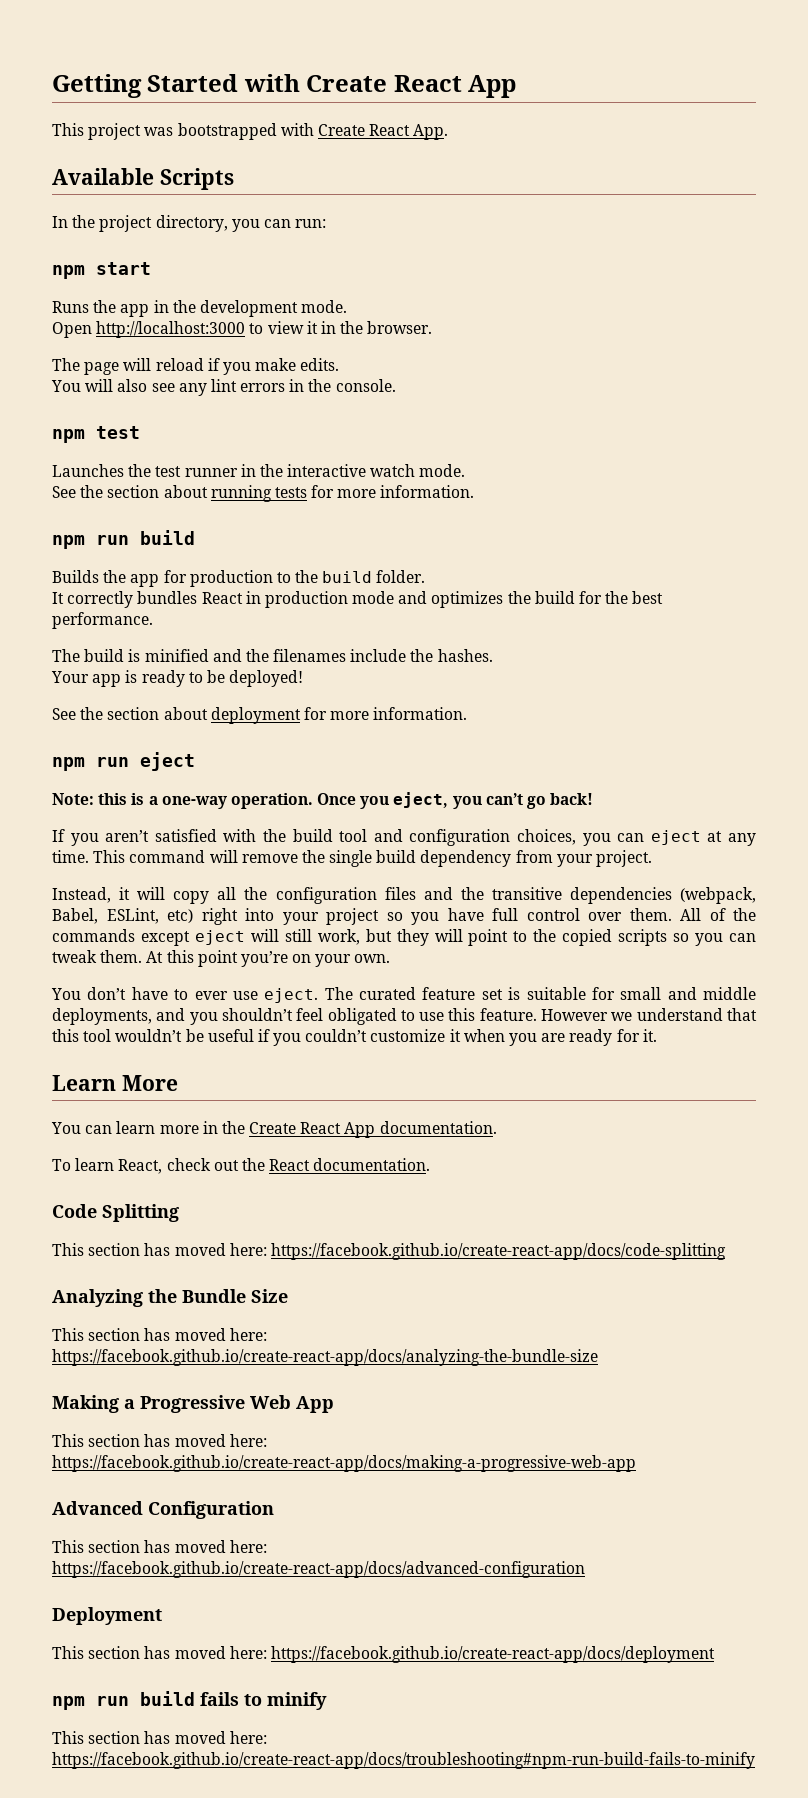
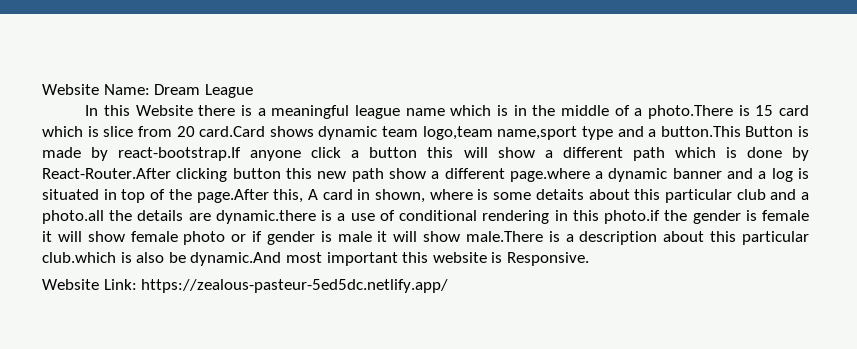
[52,74,517,98] [52,123,449,140] [52,168,234,190] [52,215,327,232] [52,262,151,279] [52,300,348,317] [52,321,433,338] [52,358,340,375] [51,379,396,396] [52,426,140,443] [52,464,466,477] [52,485,475,502] [52,530,195,549] [52,570,426,587] [52,591,664,608] [52,612,153,629] [52,649,493,662] [51,670,304,687] [52,707,468,724] [52,752,195,771] [52,792,594,809] [52,829,757,846] [52,850,653,867] [52,887,756,904] [52,908,756,925] [52,929,756,946] [52,950,391,967] [51,987,756,1003] [52,1008,757,1025] [52,1029,657,1046] [52,1075,178,1091] [51,1121,497,1138] [52,1158,431,1174] [52,1204,179,1222] [52,1243,726,1260] [52,1289,288,1307] [52,1328,267,1341] [52,1349,598,1366] [52,1395,334,1413] [52,1434,267,1447] [52,1455,636,1472] [52,1501,274,1519] [52,1540,267,1553] [52,1561,585,1578] [52,1607,162,1625] [52,1646,715,1663] [52,1691,327,1710] [52,1731,267,1744] [52,1752,755,1769] Getting Started with Create React App // This project was bootstrapped with Create React App. // Available Scripts // In the project directory, you can run: // npm start // Runs the app in the development mode. // Open http://localhost:3000 to view it in the browser. // The page will reload if you make edits. // You will also see any lint errors in the console. // npm test // Launches the test runner in the interactive watch mode. // See the section about running tests for more information. // npm run build // Builds the app for production to the build folder. // It correctly bundles React in production mode and optimizes the build for the best performance. // The build is minified and the filenames include the hashes. // Your app is ready to be deployed! // See the section about deployment for more information. // npm run eject // Note: this is a one-way operation. Once you eject, you can’t go back! // If you aren’t satisfied with the build tool and configuration choices, you can eject at any time. This command will remove the single build dependency from your project. // Instead, it will copy all the configuration files and the transitive dependencies (webpack, Babel, ESLint, etc) right into your project so you have full control over them. All of the commands except eject will still work, but they will point to the copied scripts so you can tweak them. At this point you’re on your own. // You don’t have to ever use eject. The curated feature set is suitable for small and middle deployments, and you shouldn’t feel obligated to use this feature. However we understand that this tool wouldn’t be useful if you couldn’t customize it when you are ready for it. // Learn More // You can learn more in the Create React App documentation. // To learn React, check out the React documentation. // Code Splitting // This section has moved here: https://facebook.github.io/create-react-app/docs/code-splitting // Analyzing the Bundle Size // This section has moved here: https://facebook.github.io/create-react-app/docs/analyzing-the-bundle-size // Making a Progressive Web App // This section has moved here: https://facebook.github.io/create-react-app/docs/making-a-progressive-web-app // Advanced Configuration // This section has moved here: https://facebook.github.io/create-react-app/docs/advanced-configuration // Deployment // This section has moved here: https://facebook.github.io/create-react-app/docs/deployment // npm run build fails to minify // This section has moved here: https://facebook.github.io/create-react-app/docs/troubleshooting#npm-run-build-fails-to-minify -> [42,84,253,98] [85,105,810,119] [42,126,809,140] [42,147,809,161] [42,168,809,182] [42,189,810,203] [42,210,810,224] [42,231,810,245] [42,252,589,266] [42,279,449,293] Website Name: Dream League // In this Website there is a meaningful league name which is in the middle of a photo.There is 15 card which is slice from 20 card.Card shows dynamic team logo,team name,sport type and a button.This Button is made by react-bootstrap.If anyone click a button this will show a different path which is done by React-Router.After clicking button this new path show a different page.where a dynamic banner and a log is situated in top of the page.After this, A card in shown, where is some detaits about this particular club and a photo.all the details are dynamic.there is a use of conditional rendering in this photo.if the gender is female it will show female photo or if gender is male it will show male.There is a description about this particular club.which is also be dynamic.And most important this website is Responsive. // Website Link: https://zealous-pasteur-5ed5dc.netlify.app/

